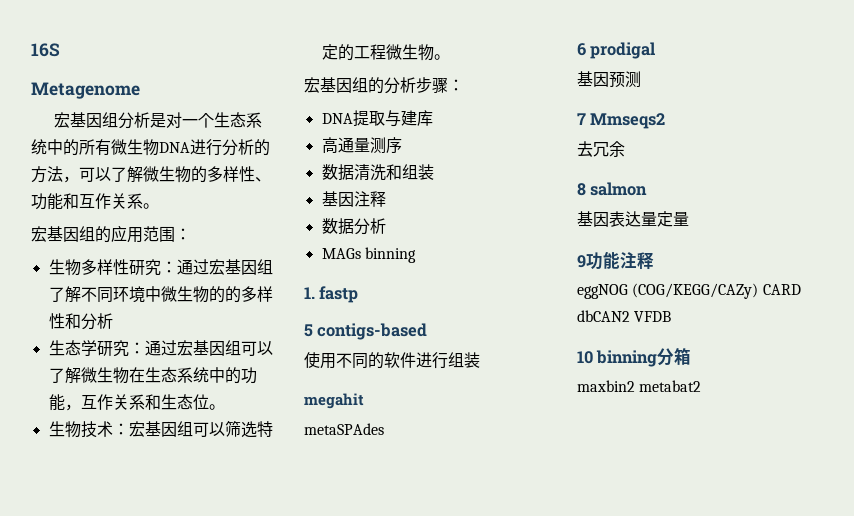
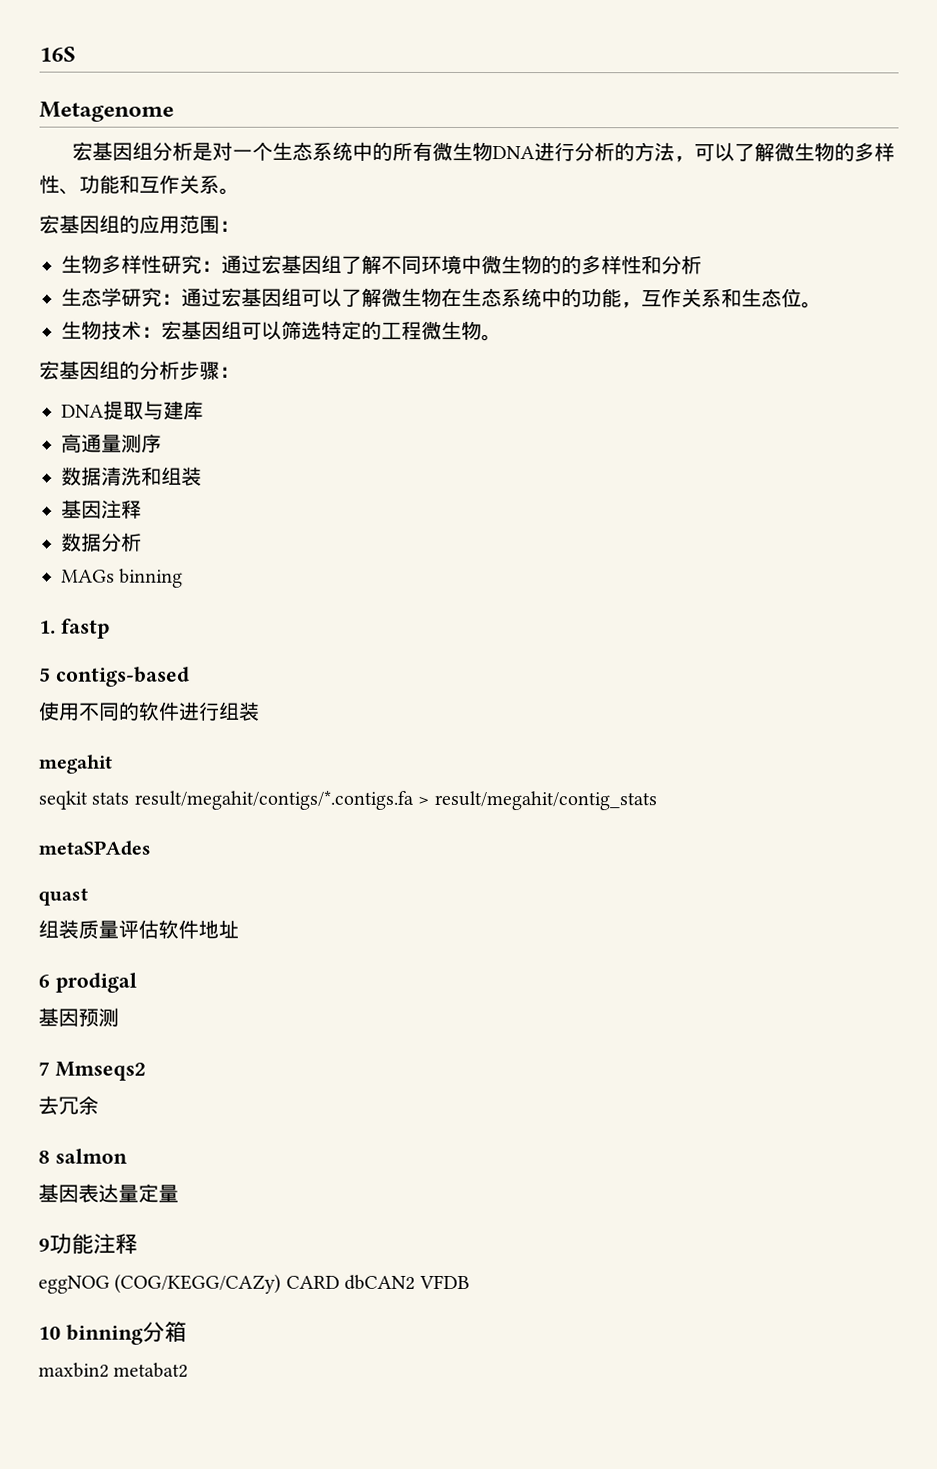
[304,423,384,435] metaSPAdes -> [38,790,657,811] [38,840,151,856] [38,887,88,906] [38,919,239,939] seqkit stats result/megahit/contigs/*.contigs.fa > result/megahit/contig_stats // metaSPAdes // quast // 组装质量评估软件地址

